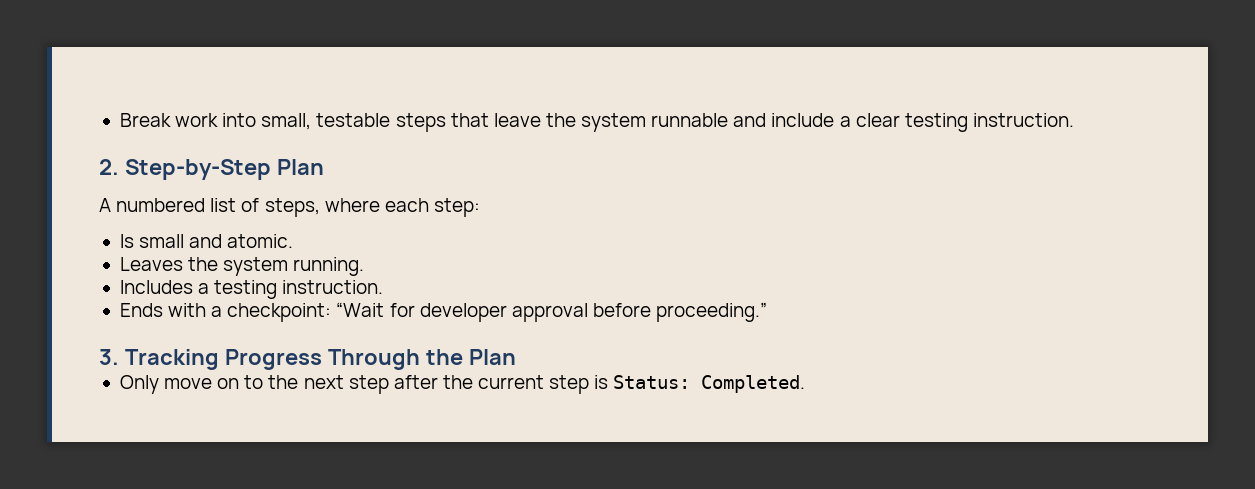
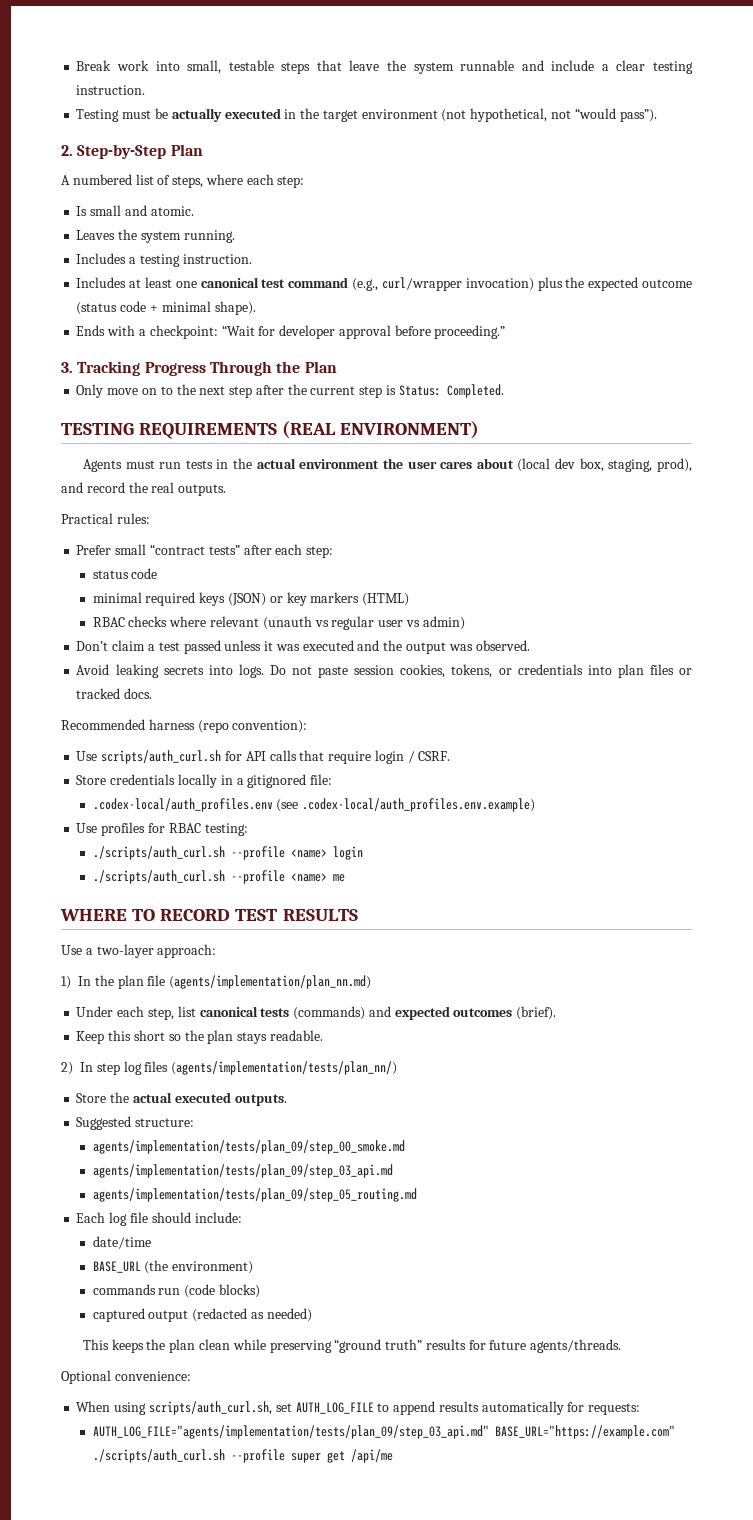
(1074, 120) none -> [76,108,657,122] // Testing must be actually executed in the target environment (not hypothetical, not “would pass”).
(384, 287) none -> [76,277,692,291] [76,301,256,315] // Includes at least one canonical test command (e.g., curl/wrapper invocation) plus the expected outcome (status code + minimal shape).
(806, 384) none -> [61,421,480,439] [82,458,692,472] [61,482,227,496] [61,513,150,524] [76,544,334,558] [92,568,158,579] [92,592,410,606] [92,616,465,630] [76,640,530,654] [76,664,693,678] [76,688,153,699] [61,719,308,733] [76,750,451,764] [76,774,333,788] [92,798,536,812] [76,822,248,836] [92,846,363,860] [92,870,345,884] [60,909,358,921] [61,944,217,958] [61,975,372,989] [76,1006,557,1020] [76,1030,323,1044] [61,1061,398,1075] [76,1092,287,1106] [76,1116,195,1130] [92,1140,405,1154] [92,1164,393,1178] [92,1188,417,1202] [76,1212,242,1226] [92,1236,151,1249] [92,1260,254,1274] [92,1284,261,1298] [92,1308,312,1322] [82,1339,622,1353] [61,1370,191,1384] [76,1401,641,1415] [92,1425,675,1439] [92,1449,393,1463] // TESTING REQUIREMENTS (REAL ENVIRONMENT) // Agents must run tests in the actual environment the user cares about (local dev box, staging, prod), and record the real outputs. // Practical rules: // Prefer small “contract tests” after each step: // status code // minimal required keys (JSON) or key markers (HTML) // RBAC checks where relevant (unauth vs regular user vs admin) // Don’t claim a test passed unless it was executed and the output was observed. // Avoid leaking secrets into logs. Do not paste session cookies, tokens, or credentials into plan files or tracked docs. // Recommended harness (repo convention): // Use scripts/auth_curl.sh for API calls that require login / CSRF. // Store credentials locally in a gitignored file: // .codex-local/auth_profiles.env (see .codex-local/auth_profiles.env.example) // Use profiles for RBAC testing: // ./scripts/auth_curl.sh --profile <name> login // ./scripts/auth_curl.sh --profile <name> me // WHERE TO RECORD TEST RESULTS // Use a two-layer approach: // 1) In the plan file (agents/implementation/plan_nn.md) // Under each step, list canonical tests (commands) and expected outcomes (brief). // Keep this short so the plan stays readable. // 2) In step log files (agents/implementation/tests/plan_nn/) // Store the actual executed outputs. // Suggested structure: // agents/implementation/tests/plan_09/step_00_smoke.md // agents/implementation/tests/plan_09/step_03_api.md // agents/implementation/tests/plan_09/step_05_routing.md // Each log file should include: // date/time // BASE_URL (the environment) // commands run (code blocks) // captured output (redacted as needed) // This keeps the plan clean while preserving “ground truth” results for future agents/threads. // Optional convenience: // When using scripts/auth_curl.sh, set AUTH_LOG_FILE to append results automatically for requests: // AUTH_LOG_FILE="agents/implementation/tests/plan_09/step_03_api.md" BASE_URL="https://example.com" ./scripts/auth_curl.sh --profile super get /api/me

